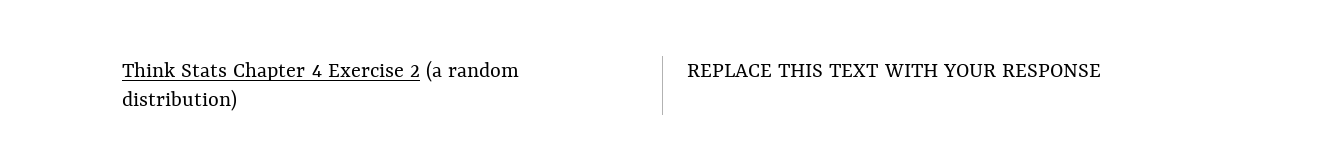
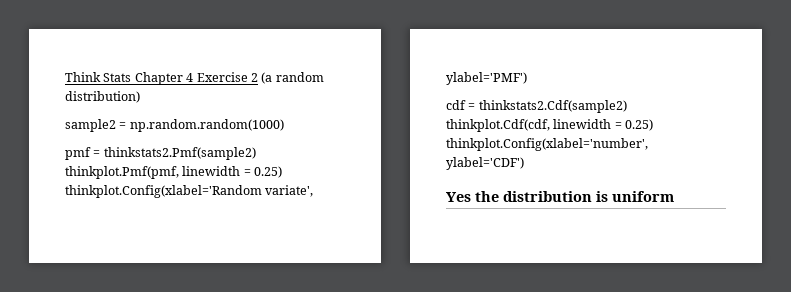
[687,64,1102,77] REPLACE THIS TEXT WITH YOUR RESPONSE -> [65,119,284,132] [65,147,256,160] [65,166,283,179] [65,185,314,198] [446,72,527,85] [446,100,627,113] [446,119,654,132] [446,138,648,151] [446,157,524,170] [446,191,674,202] sample2 = np.random.random(1000) // pmf = thinkstats2.Pmf(sample2) thinkplot.Pmf(pmf, linewidth = 0.25) thinkplot.Config(xlabel='Random variate', ylabel='PMF') // cdf = thinkstats2.Cdf(sample2) thinkplot.Cdf(cdf, linewidth = 0.25) thinkplot.Config(xlabel='number', ylabel='CDF') // Yes the distribution is uniform

